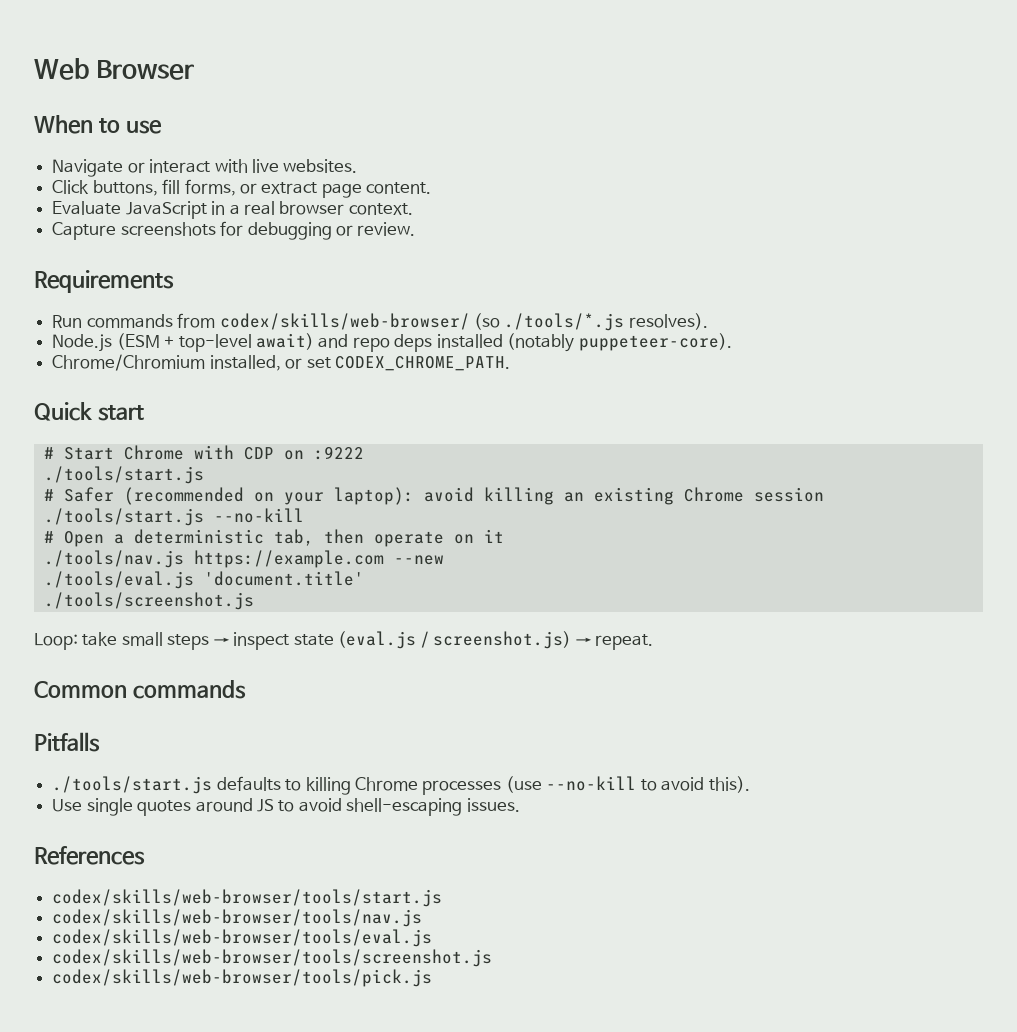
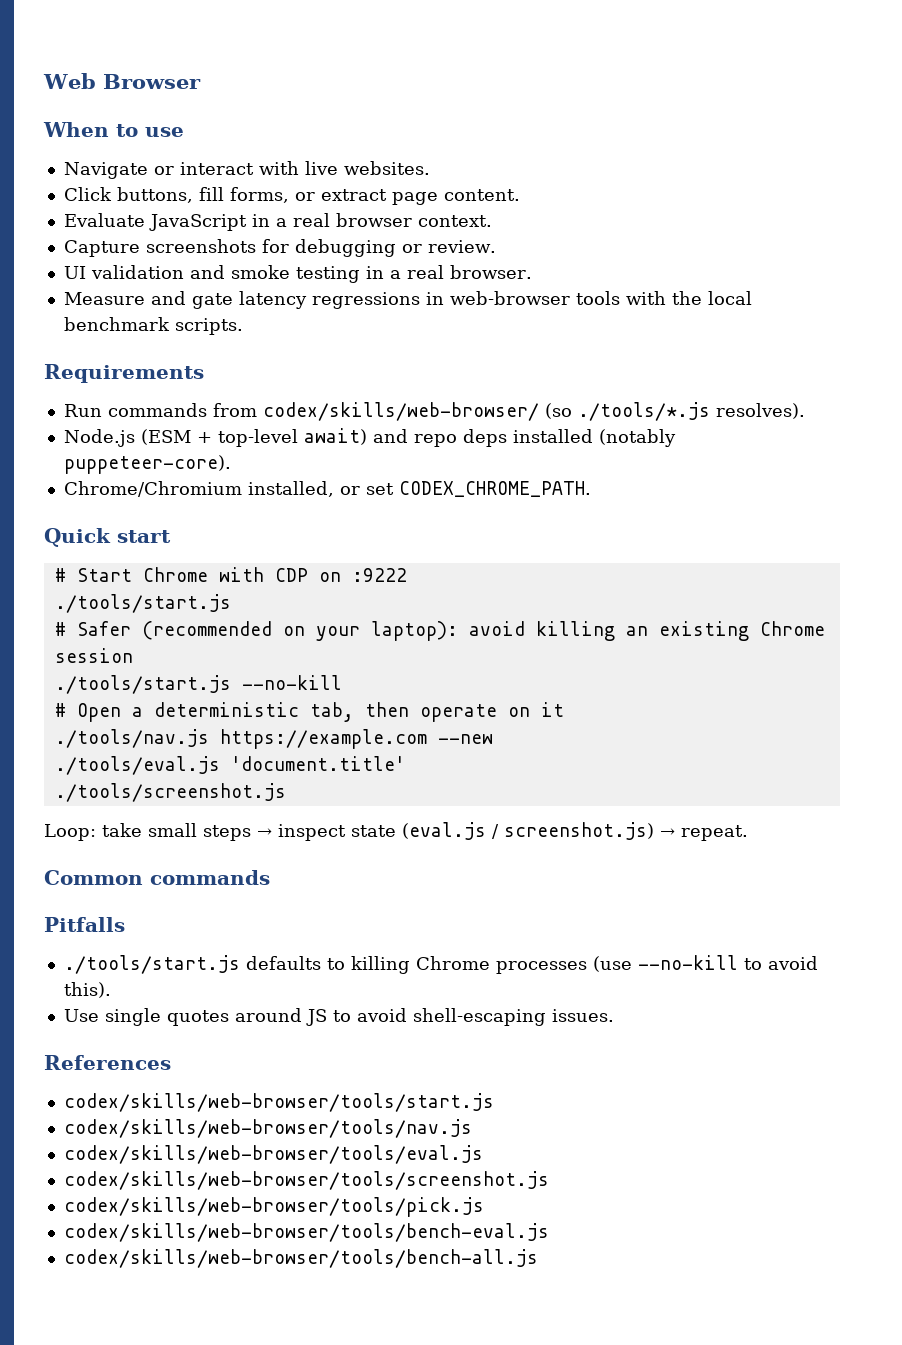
(416, 229) none -> [63,265,532,283] [63,291,752,309] [63,317,243,335] // UI validation and smoke testing in a real browser. // Measure and gate latency regressions in web-browser tools with the local benchmark scripts.
(433, 978) none -> [63,1223,549,1242] [63,1249,538,1268] // codex/skills/web-browser/tools/bench-eval.js // codex/skills/web-browser/tools/bench-all.js

